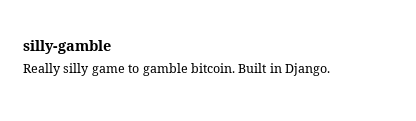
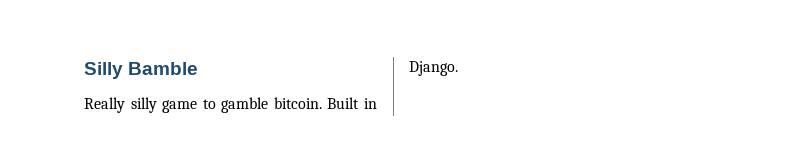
[23,40,111,54] silly-gamble -> [84,62,199,79] Silly Bamble

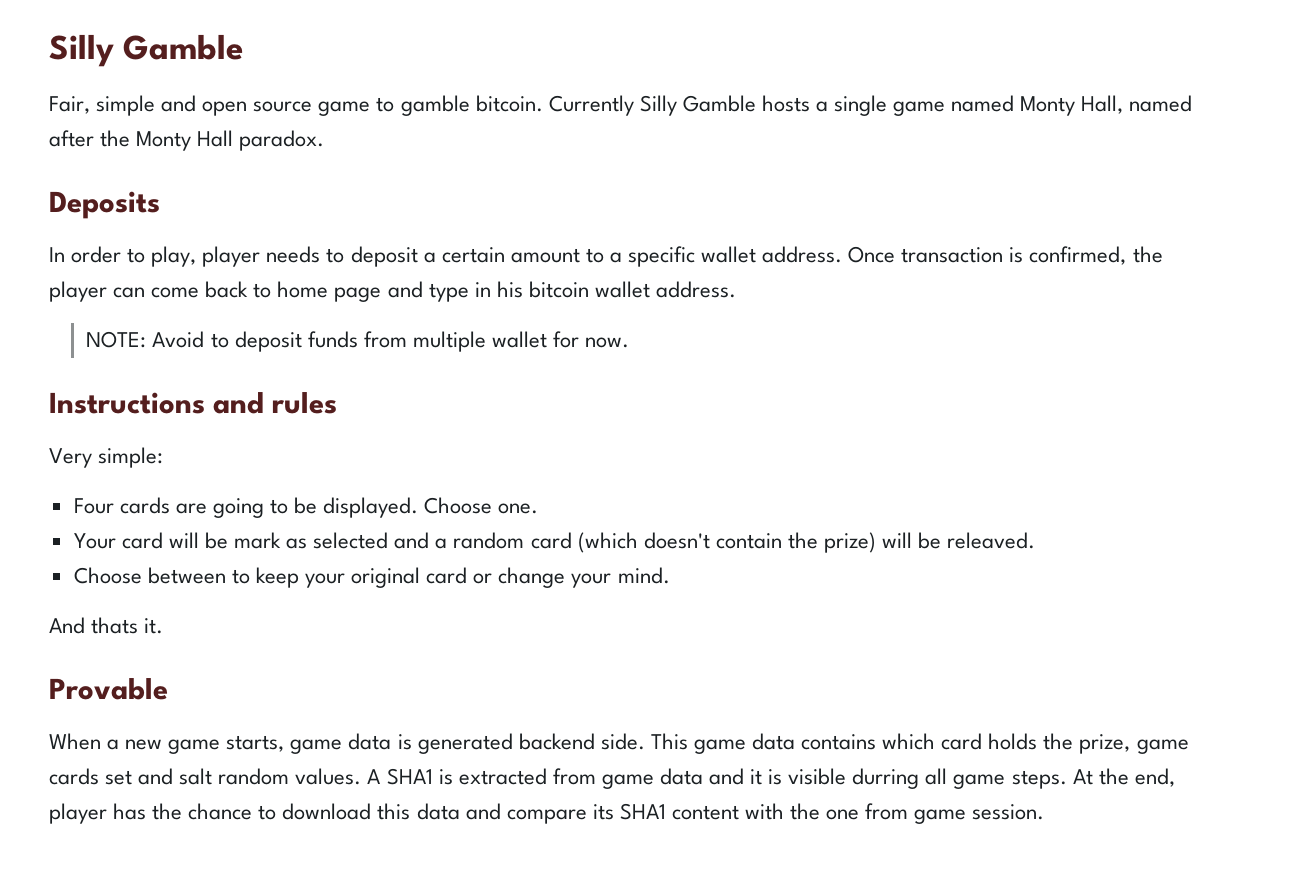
[84,62,199,79] [84,97,377,113] [409,61,458,76] Silly Bamble // Really silly game to gamble bitcoin. Built in Django. -> [49,34,244,67] [49,95,1193,116] [49,130,325,151] [49,191,160,219] [49,246,1163,267] [49,281,736,302] [86,331,630,352] [49,392,338,414] [49,447,164,468] [73,497,539,518] [73,532,1036,553] [73,567,670,588] [49,617,164,634] [49,678,168,700] [49,733,1189,754] [49,768,1175,789] [49,803,1045,824] Silly Gamble // Fair, simple and open source game to gamble bitcoin. Currently Silly Gamble hosts a single game named Monty Hall, named after the Monty Hall paradox. // Deposits // In order to play, player needs to deposit a certain amount to a specific wallet address. Once transaction is confirmed, the player can come back to home page and type in his bitcoin wallet address. // NOTE: Avoid to deposit funds from multiple wallet for now. // Instructions and rules // Very simple: // Four cards are going to be displayed. Choose one. // Your card will be mark as selected and a random card (which doesn't contain the prize) will be releaved. // Choose between to keep your original card or change your mind. // And thats it. // Provable // When a new game starts, game data is generated backend side. This game data contains which card holds the prize, game cards set and salt random values. A SHA1 is extracted from game data and it is visible durring all game steps. At the end, player has the chance to download this data and compare its SHA1 content with the one from game session.

